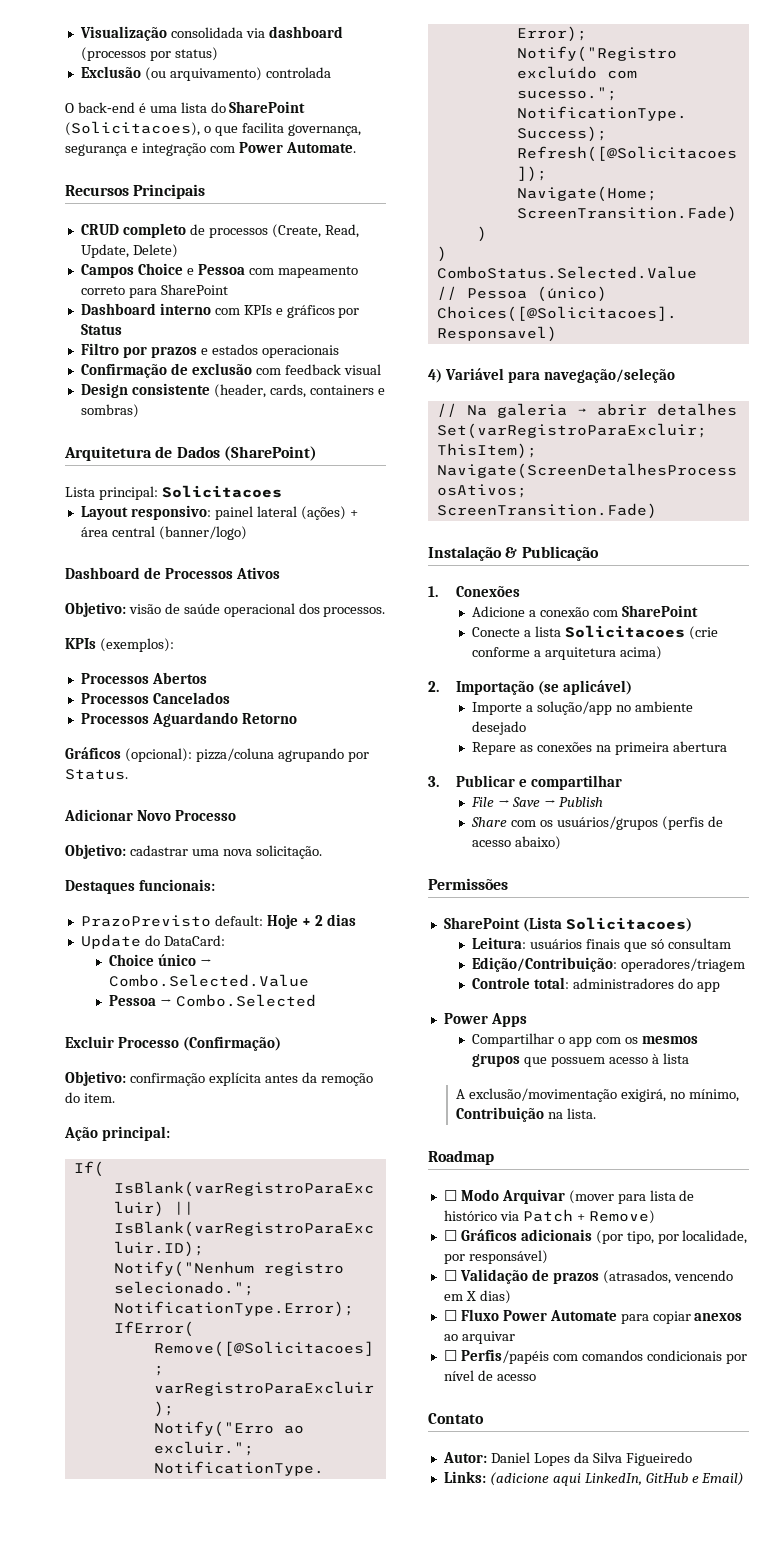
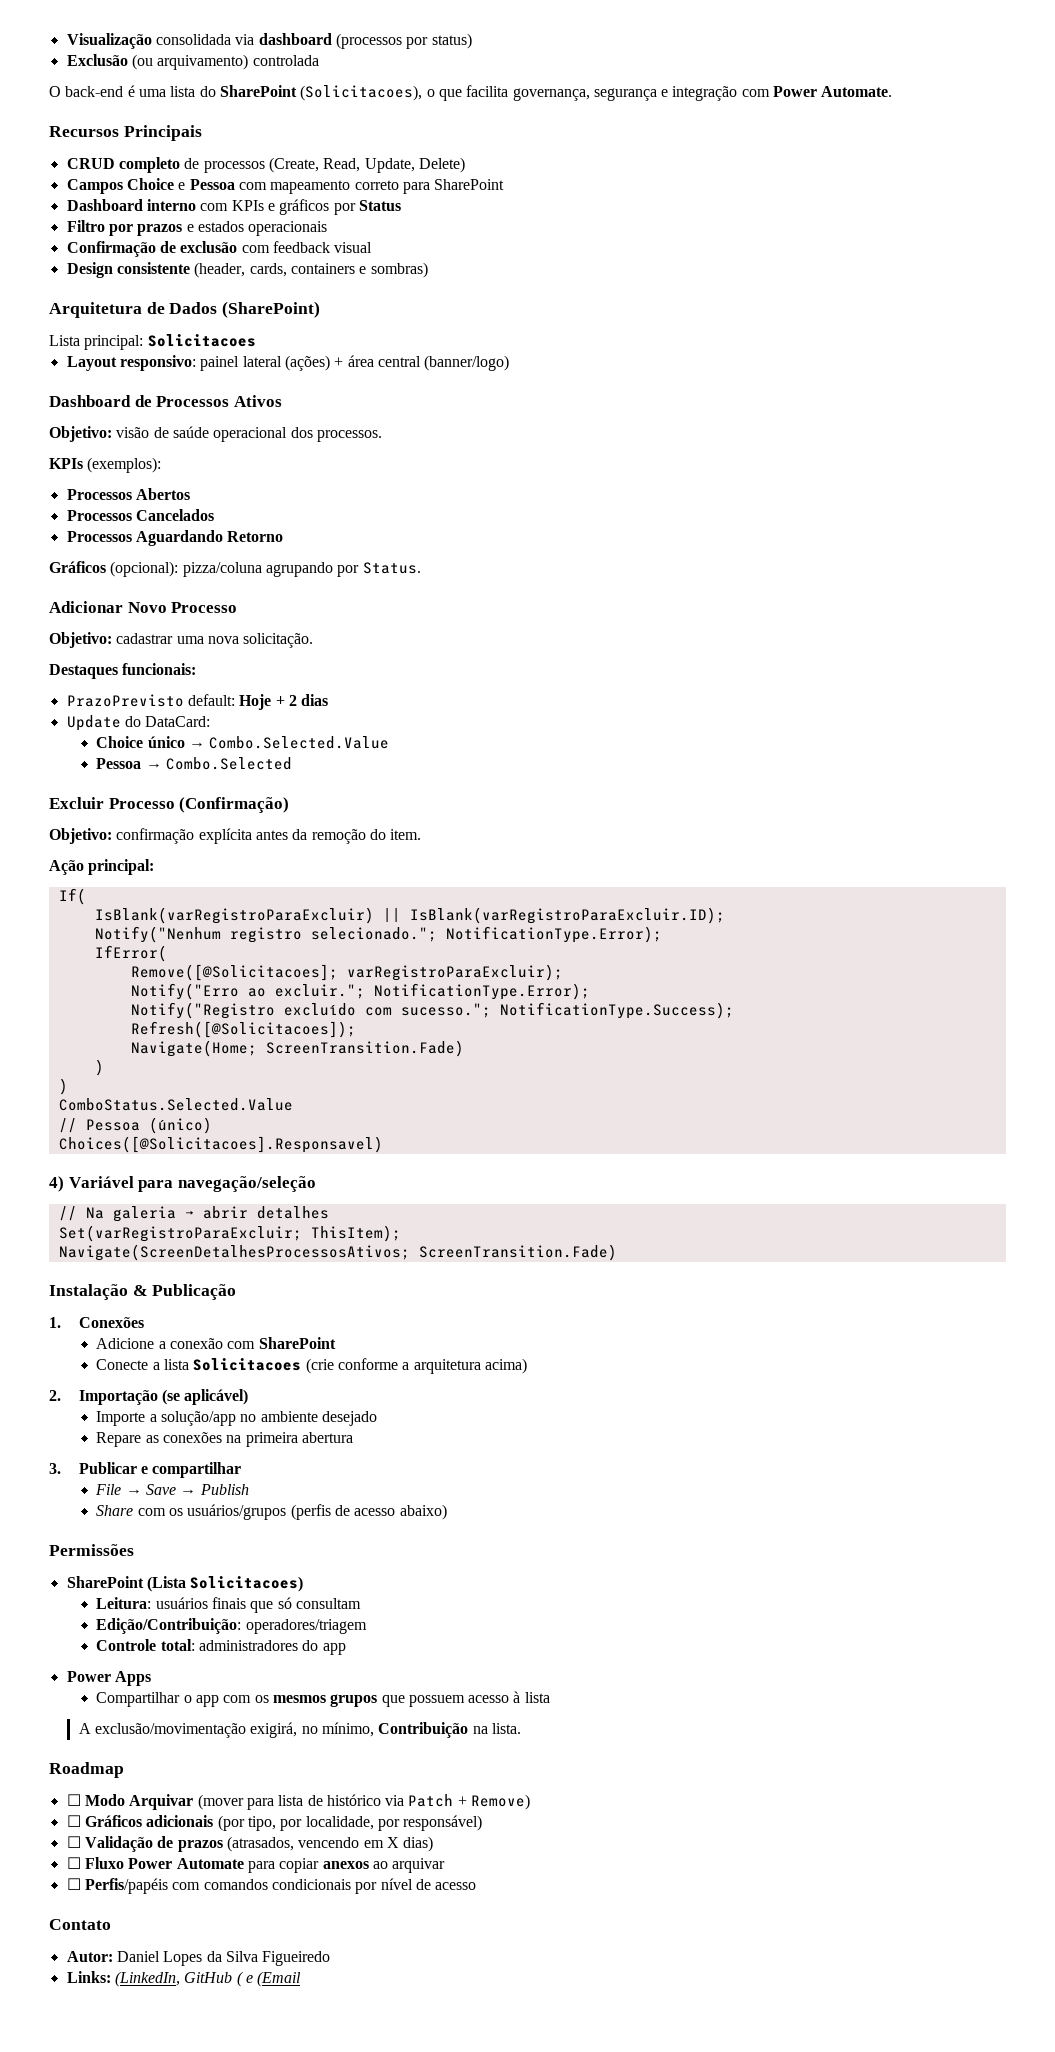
[489,1472,745,1486] (adicione aqui LinkedIn, GitHub e Email) -> [114,1971,302,1987] (LinkedIn, GitHub ( e (Email

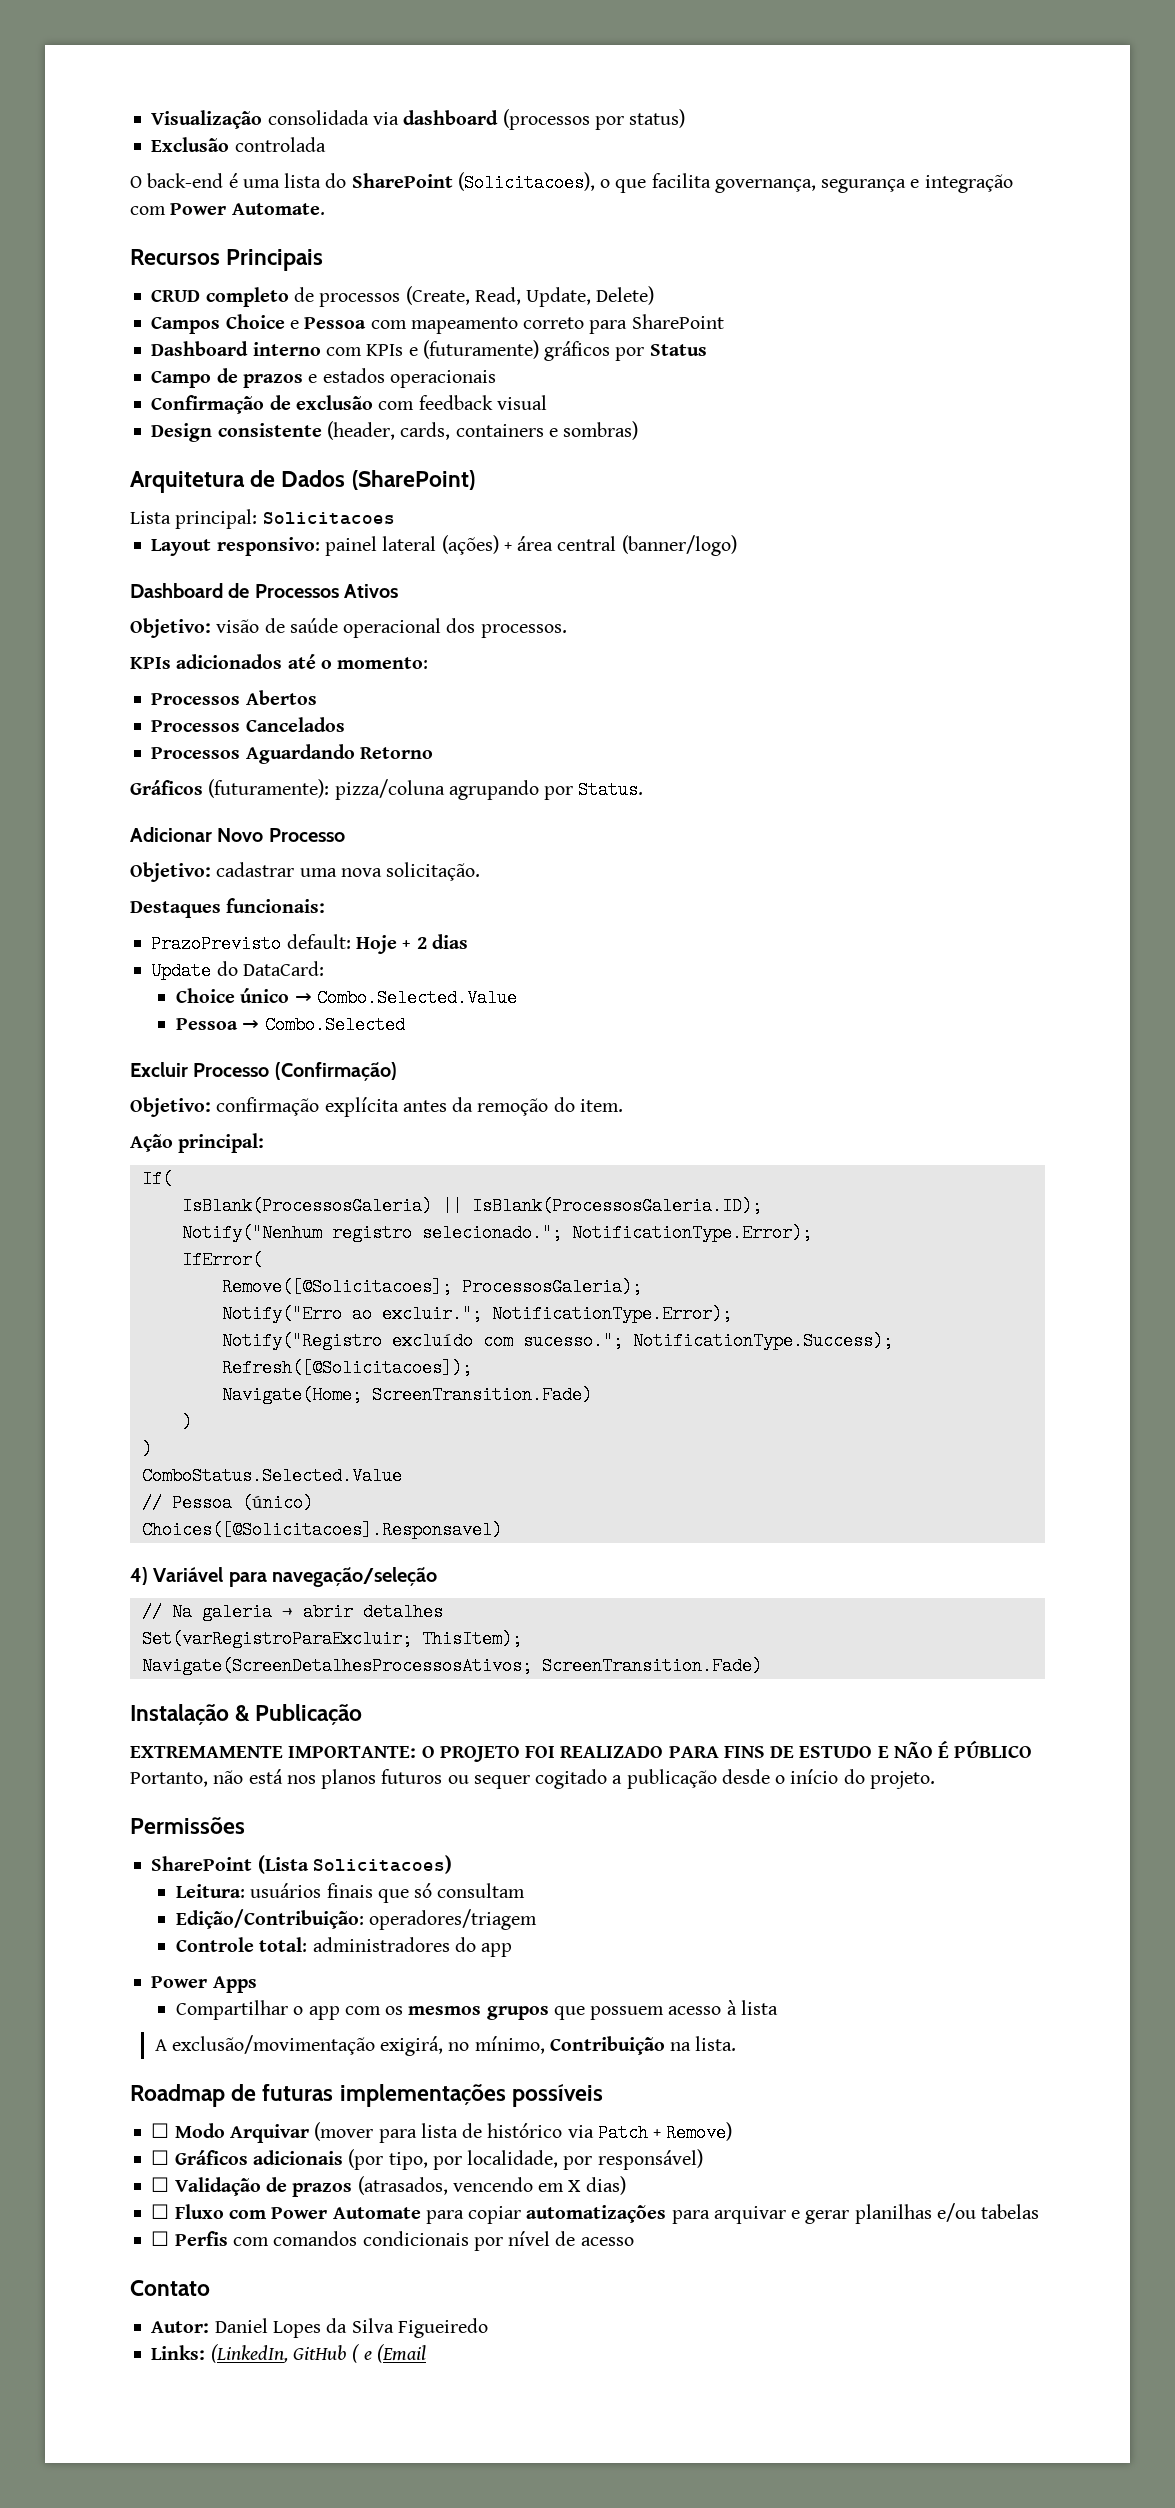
[131,54,249,70] (ou arquivamento) -> (230, 144) none
(275, 207) none -> [422,340,539,359] (futuramente)
[66,220,133,236] Filtro por -> [151,368,238,388] Campo de
[87,457,162,473] (exemplos): -> [176,654,429,669] adicionados até o momento:
[110,561,179,577] (opcional): -> [208,779,330,798] (futuramente):
[94,907,725,924] IsBlank(varRegistroParaExcluir) || IsBlank(varRegistroParaExcluir.ID); -> [181,1197,762,1215] IsBlank(ProcessosGaleria) || IsBlank(ProcessosGaleria.ID);
[346,964,563,981] varRegistroParaExcluir); -> [461,1278,642,1296] ProcessosGaleria);
[49,1317,144,1328] [96,1337,336,1349] [96,1358,527,1374] [49,1389,249,1405] [96,1411,377,1426] [96,1432,353,1447] [49,1462,242,1478] [95,1484,249,1495] [96,1504,447,1520] 1. Conexões // Adicione a conexão com SharePoint // Conecte a lista Solicitacoes (crie conforme a arquitetura acima) // 2. Importação (se aplicável) // Importe a solução/app no ambiente desejado // Repare as conexões na primeira abertura // 3. Publicar e compartilhar // File → Save → Publish // Share com os usuários/grupos (perfis de acesso abaixo) -> [130,1740,1033,1762] [130,1769,935,1789] EXTREMAMENTE IMPORTANTE: O PROJETO FOI REALIZADO PARA FINS DE ESTUDO E NÃO É PÚBLICO Portanto, não está nos planos futuros ou sequer cogitado a publicação desde o início do projeto.
(124, 1770) none -> [231,2084,603,2107] de futuras implementações possíveis
(124, 1863) none -> [228,2210,266,2219] com
[322,1861,388,1869] anexos ao -> [526,2205,710,2224] automatizações para
[66,1878,168,1894] // ☐ Perfis/papéis -> [791,2203,1040,2224] [151,2231,228,2246] e gerar planilhas e/ou tabelas // ☐ Perfis

